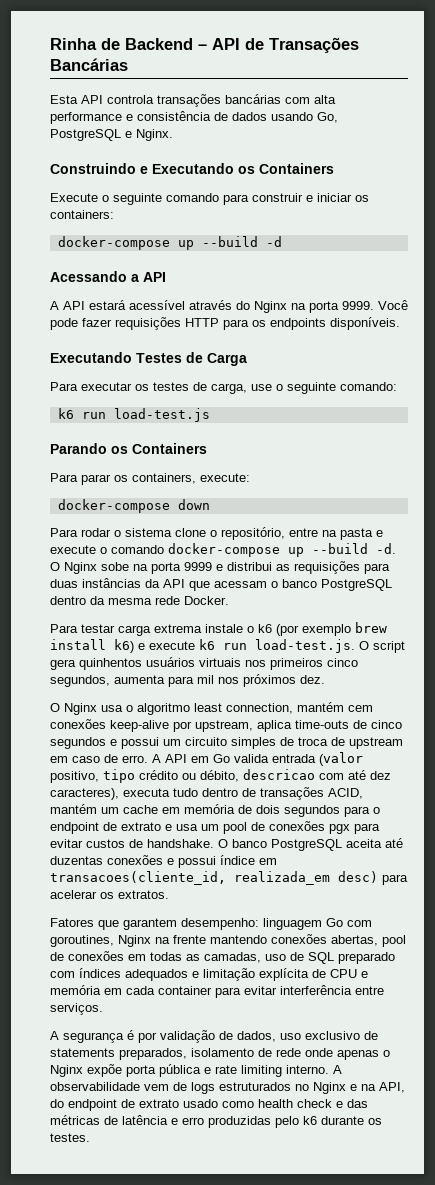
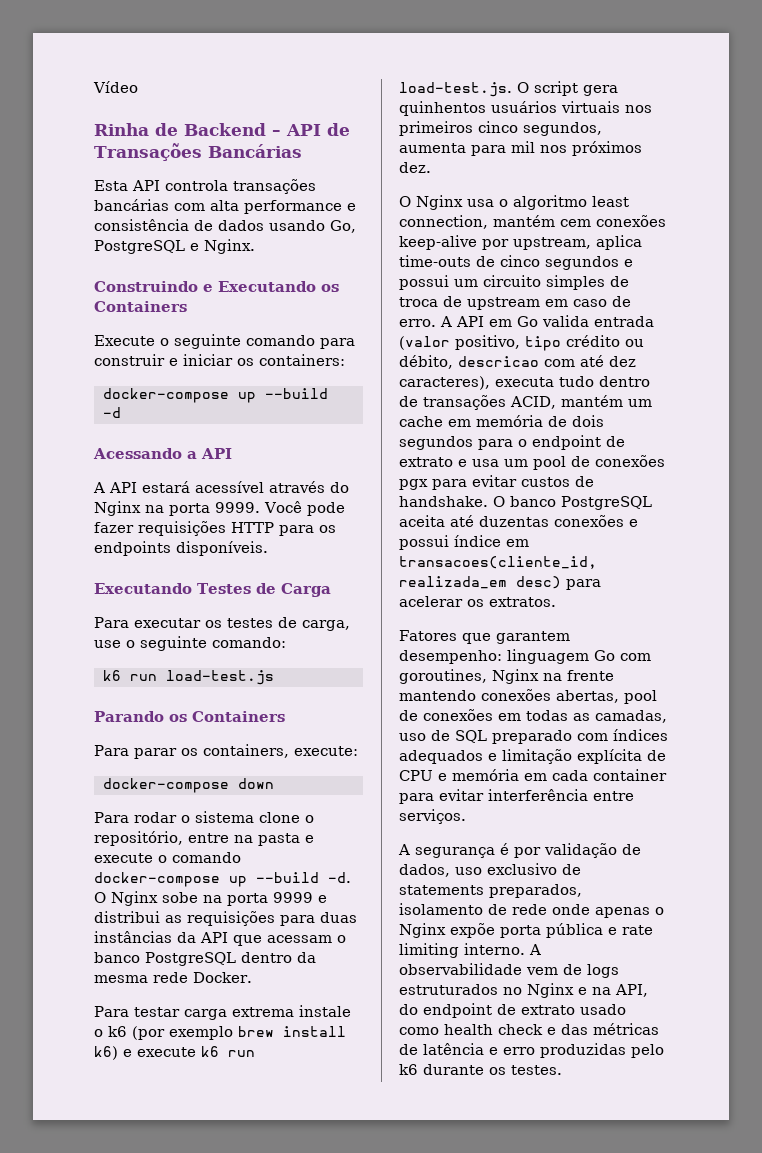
(50, 44) none -> [93,81,138,93] Vídeo //

